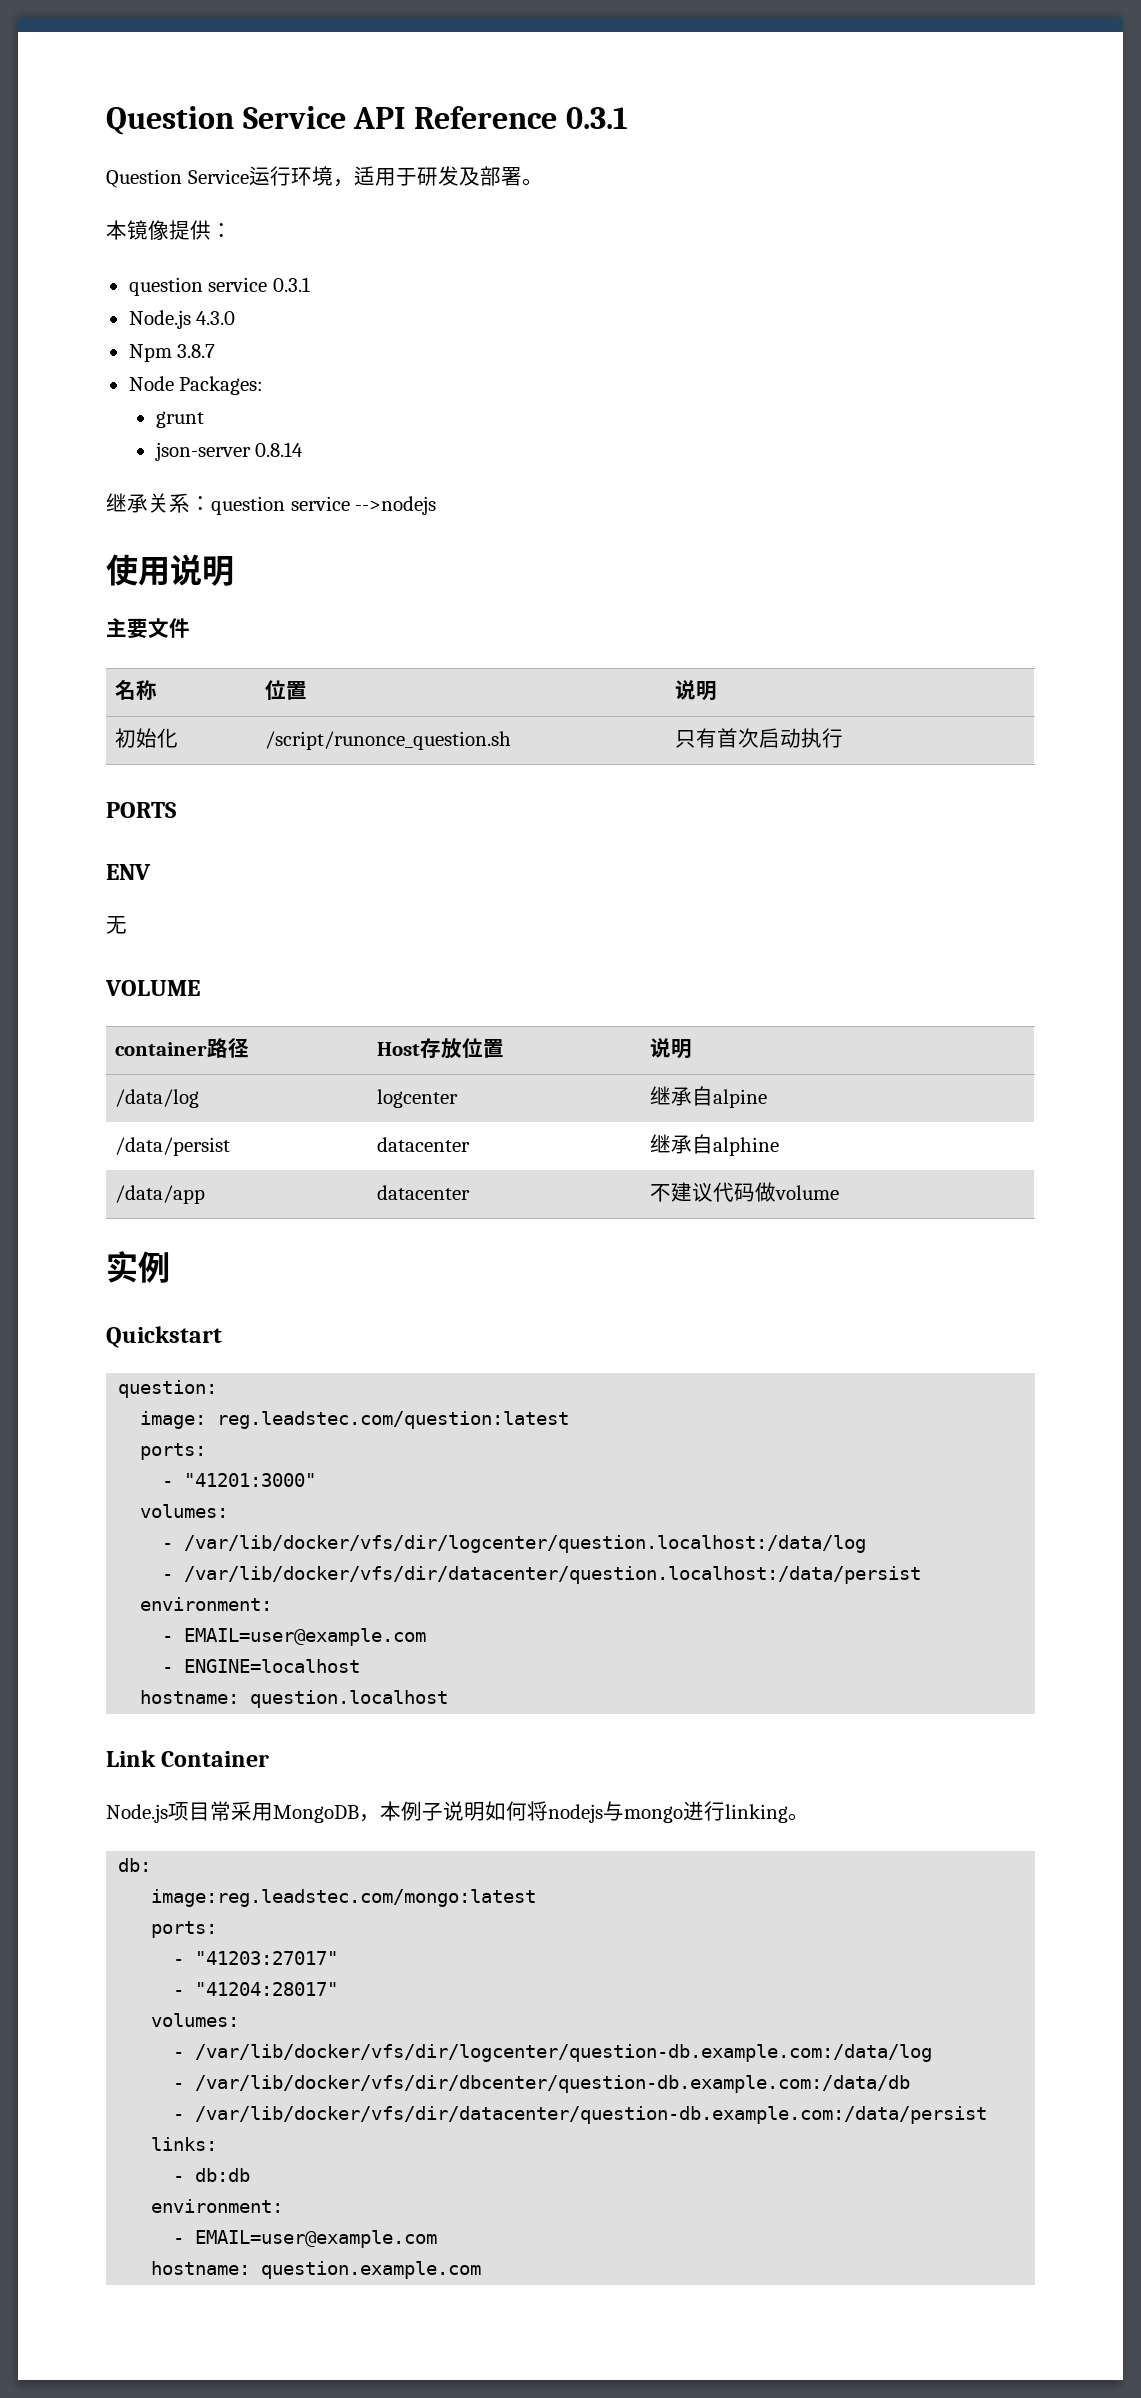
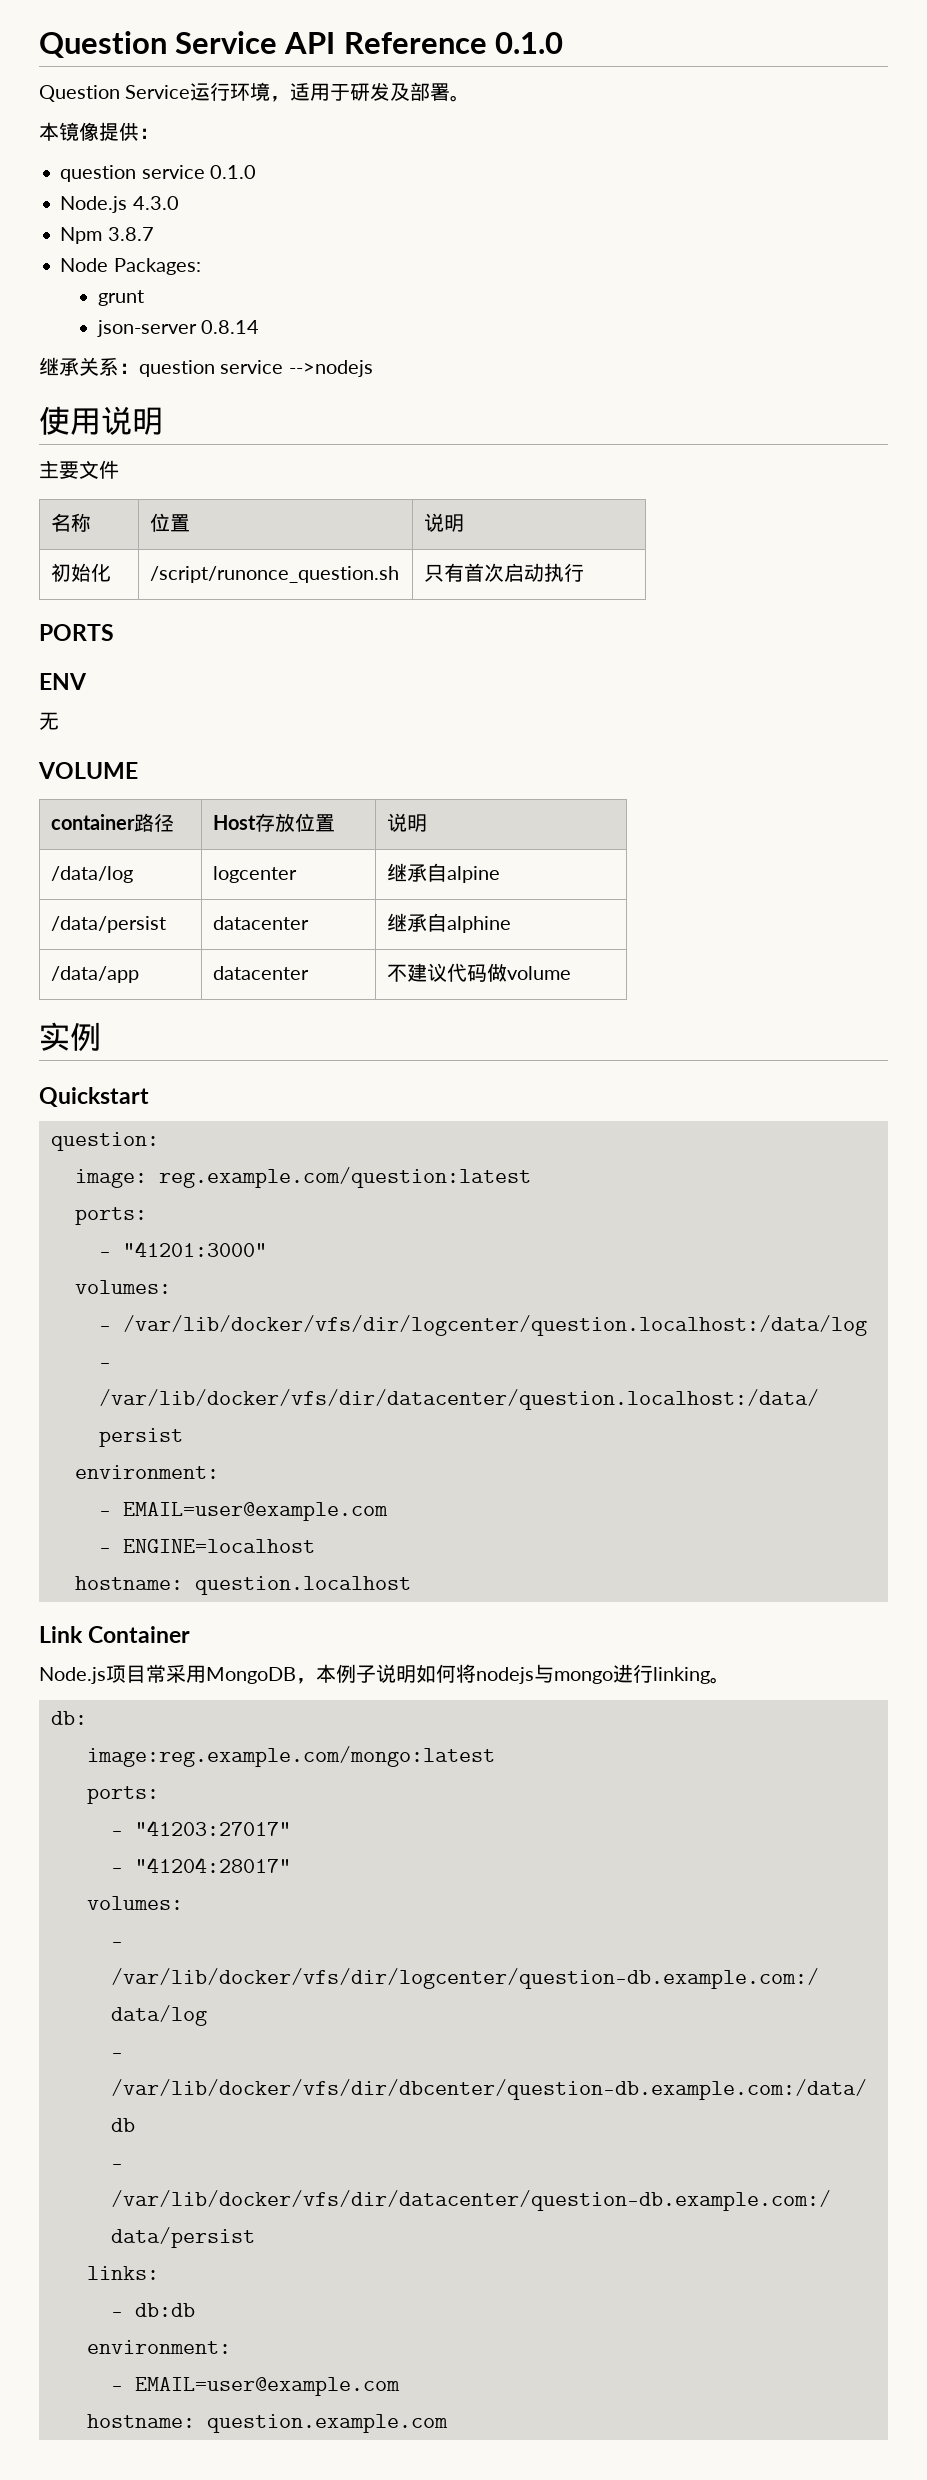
[565,107,628,129] 0.3.1 -> [494,32,563,54] 0.1.0
[272,277,310,292] 0.3.1 -> [209,165,256,179] 0.1.0
[217,1411,570,1429] reg.leadstec.com/question:latest -> [158,1167,531,1188] reg.example.com/question:latest
[151,1889,537,1907] image:reg.leadstec.com/mongo:latest -> [86,1746,495,1767] image:reg.example.com/mongo:latest

